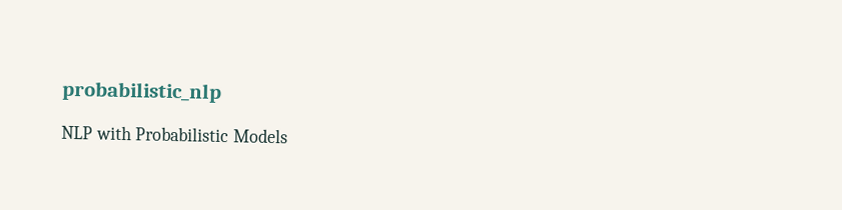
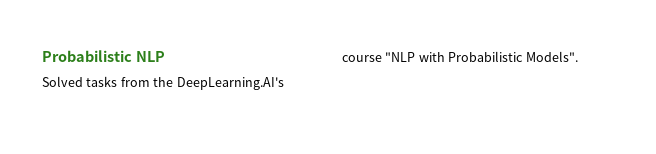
[62,80,222,103] [61,125,93,140] probabilistic_nlp // NLP -> [42,50,165,62] [42,76,284,90] [342,52,416,62] Probabilistic NLP // Solved tasks from the DeepLearning.AI's course "NLP
[233,128,289,144] Models -> [525,51,578,62] Models".

